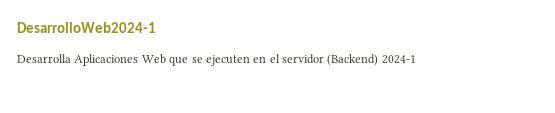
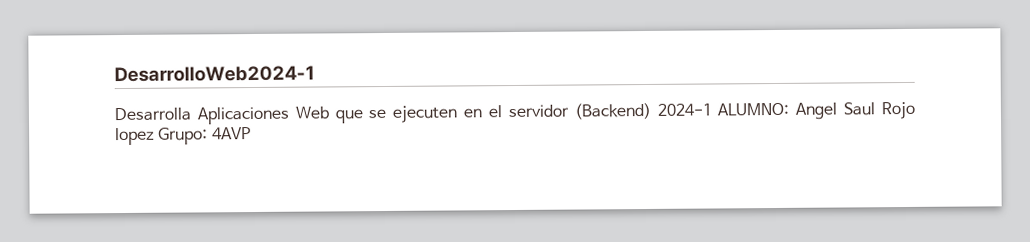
(416, 59) none -> [717,101,915,120] [115,127,251,146] ALUMNO: Angel Saul Rojo lopez Grupo: 4AVP

